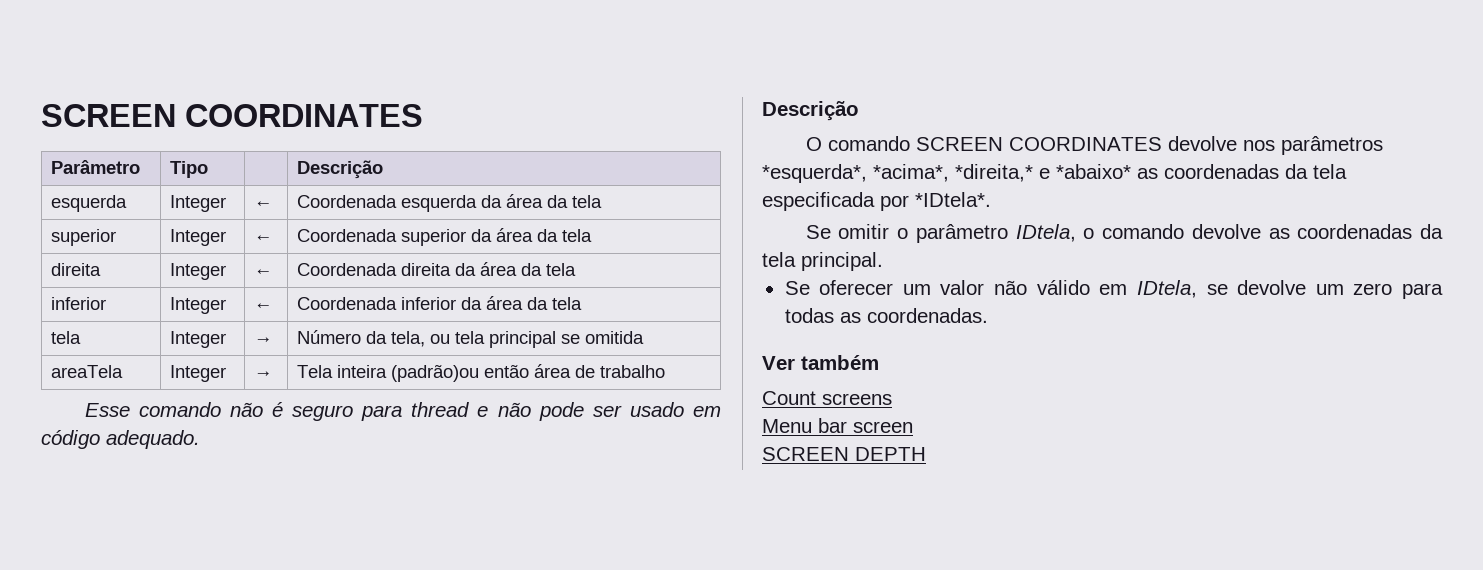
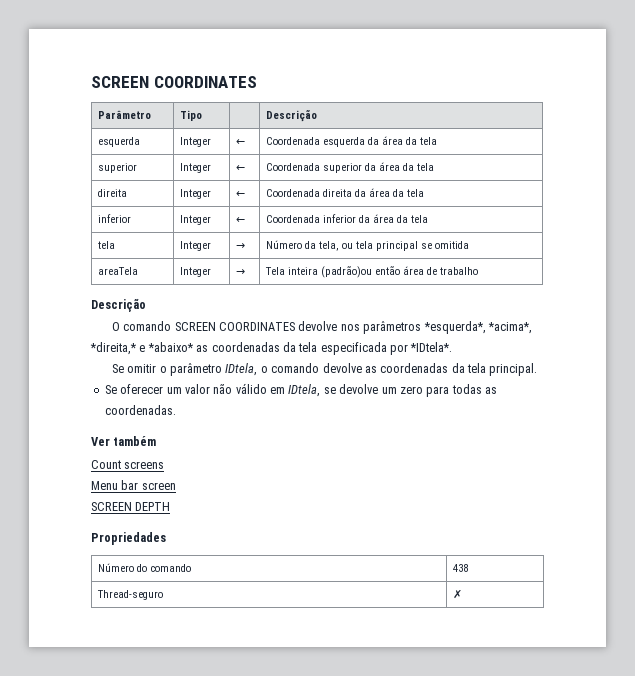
[84,402,721,421] [41,430,200,449] // Esse comando não é seguro para thread e não pode ser usado em código adequado. -> (478, 271) none
(926, 454) none -> [91,532,166,545] [97,563,191,572] [452,564,468,572] [96,590,163,600] [452,589,462,599] // Propriedades // Número do comando | 438 // Thread-seguro | ✗

